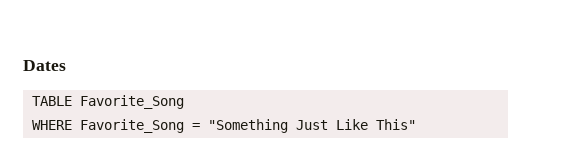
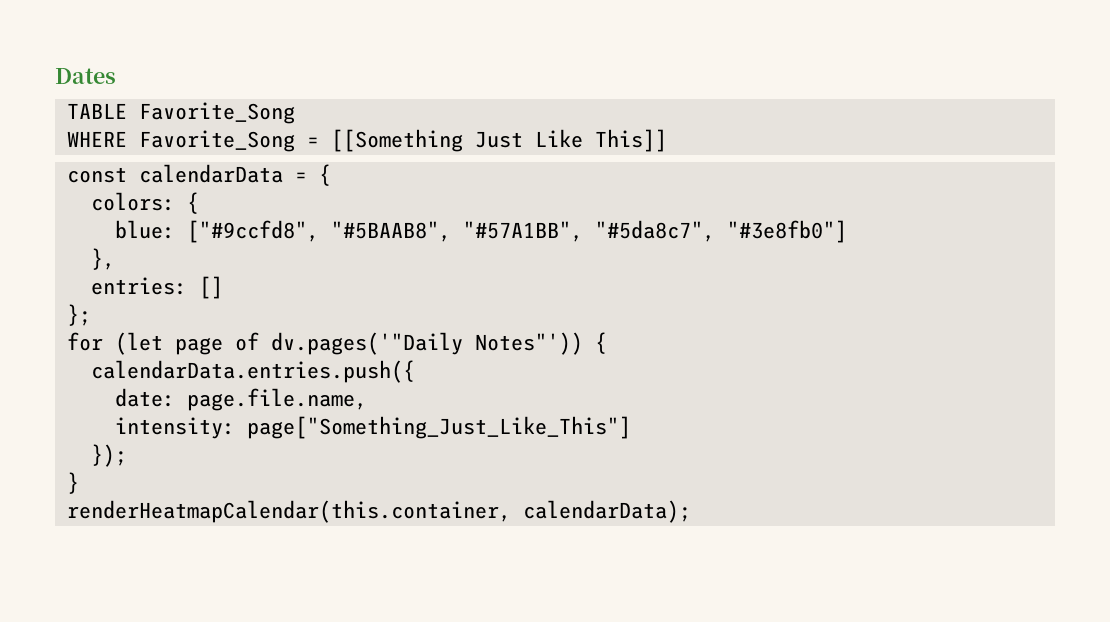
[208,119,289,133] "Something -> [331,129,464,152] [[Something
[376,119,417,130] This" -> [595,129,668,152] [67,164,332,186] [91,192,200,214] [115,220,848,243] [91,248,116,270] [91,276,224,299] [67,304,92,326] [67,332,608,355] [91,360,416,383] [115,388,368,411] [115,416,632,439] [91,444,128,467] [67,472,80,494] [67,500,692,523] This]] // const calendarData = { // colors: { // blue: ["#9ccfd8", "#5BAAB8", "#57A1BB", "#5da8c7", "#3e8fb0"] // }, // entries: [] // }; // for (let page of dv.pages('"Daily Notes"')) { // calendarData.entries.push({ // date: page.file.name, // intensity: page["Something_Just_Like_This"] // }); // } // renderHeatmapCalendar(this.container, calendarData);

